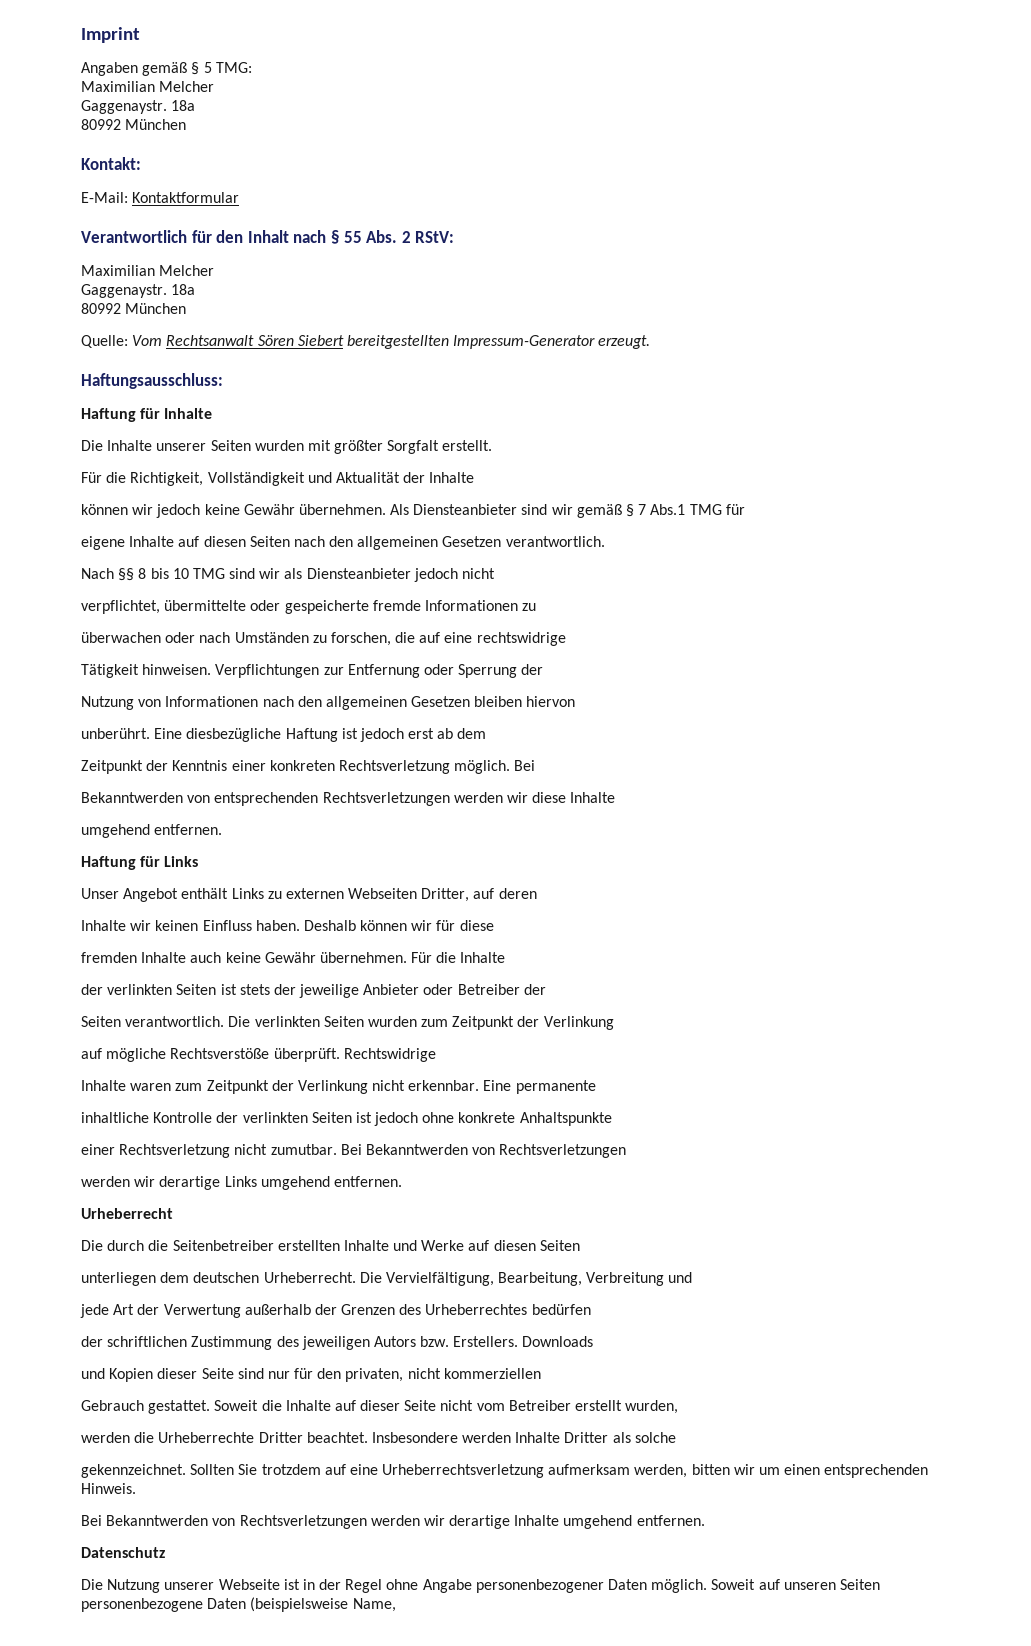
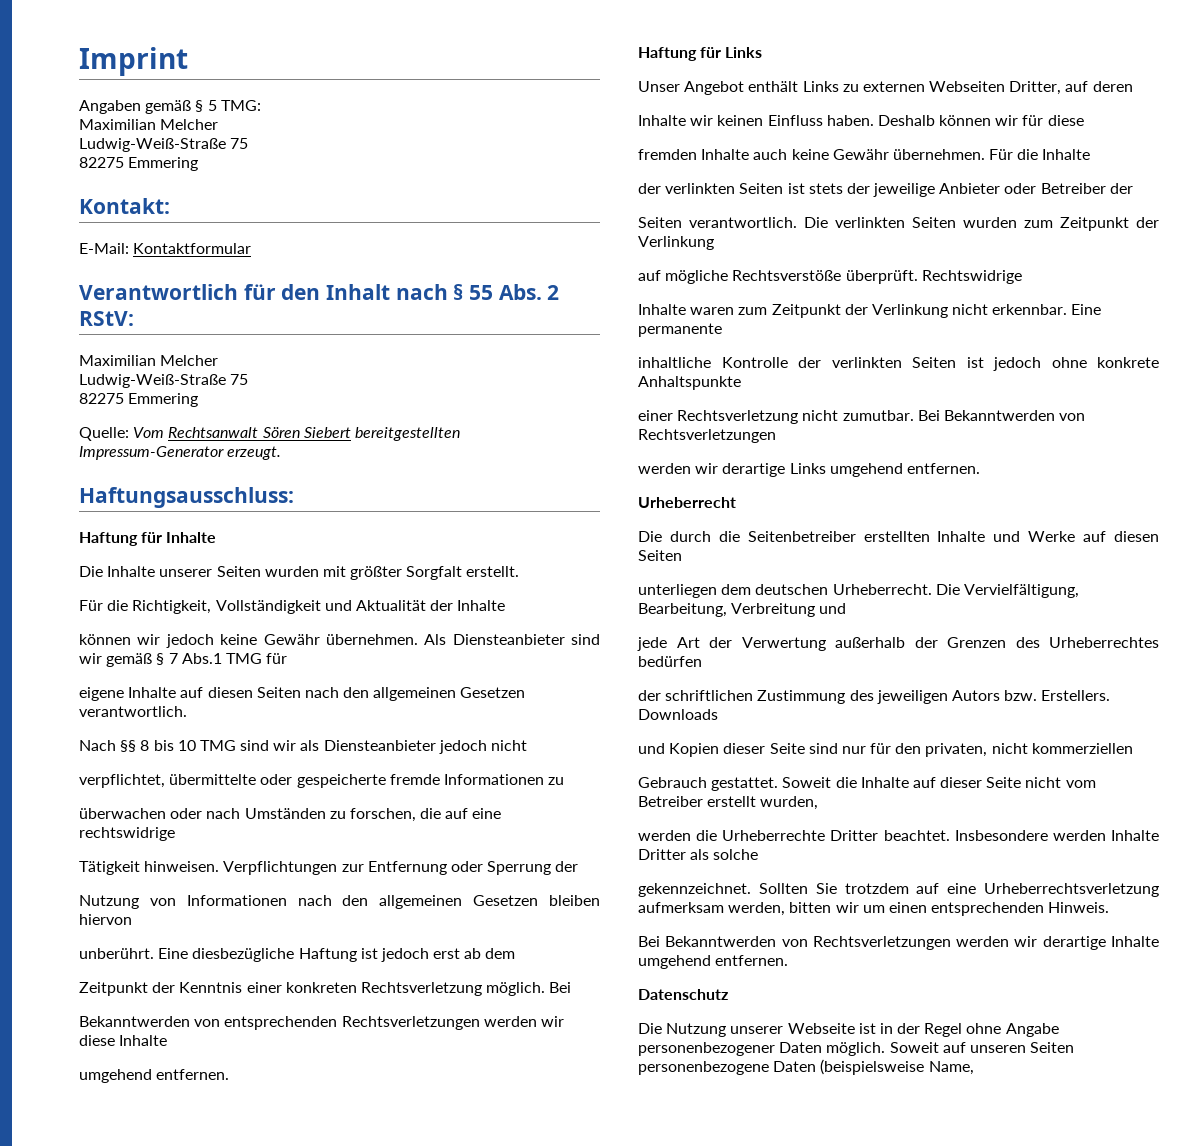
[81,100,196,114] [81,119,187,130] Gaggenaystr. 18a // 80992 München -> [79,138,249,152] [79,157,199,171] Ludwig-Weiß-Straße 75 // 82275 Emmering
[81,284,196,298] [81,303,187,314] Gaggenaystr. 18a // 80992 München -> [79,374,249,388] [79,393,199,407] Ludwig-Weiß-Straße 75 // 82275 Emmering

